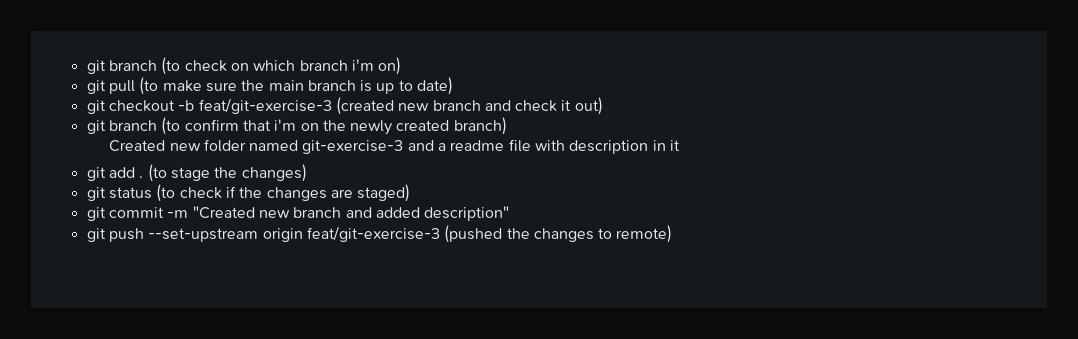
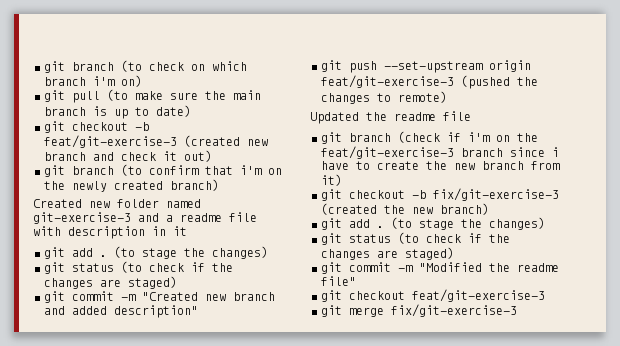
(673, 234) none -> [310,111,471,124] [321,131,538,144] [321,146,559,159] [321,161,560,170] [321,174,342,186] [321,188,559,201] [321,203,489,215] [321,217,545,230] [321,232,510,245] [321,247,454,260] [321,262,559,274] [321,276,356,286] [321,289,545,302] [321,304,517,317] // Updated the readme file // git branch (check if i'm on the feat/git-exercise-3 branch since i have to create the new branch from it) // git checkout -b fix/git-exercise-3 (created the new branch) // git add . (to stage the changes) // git status (to check if the changes are staged) // git commit -m "Modified the readme file" // git checkout feat/git-exercise-3 // git merge fix/git-exercise-3

